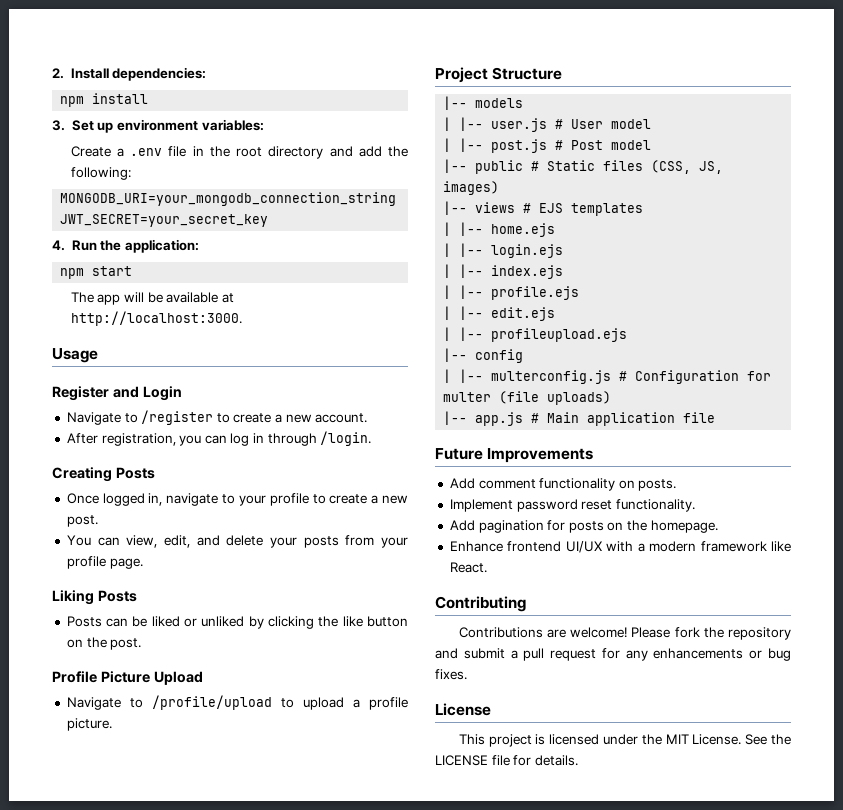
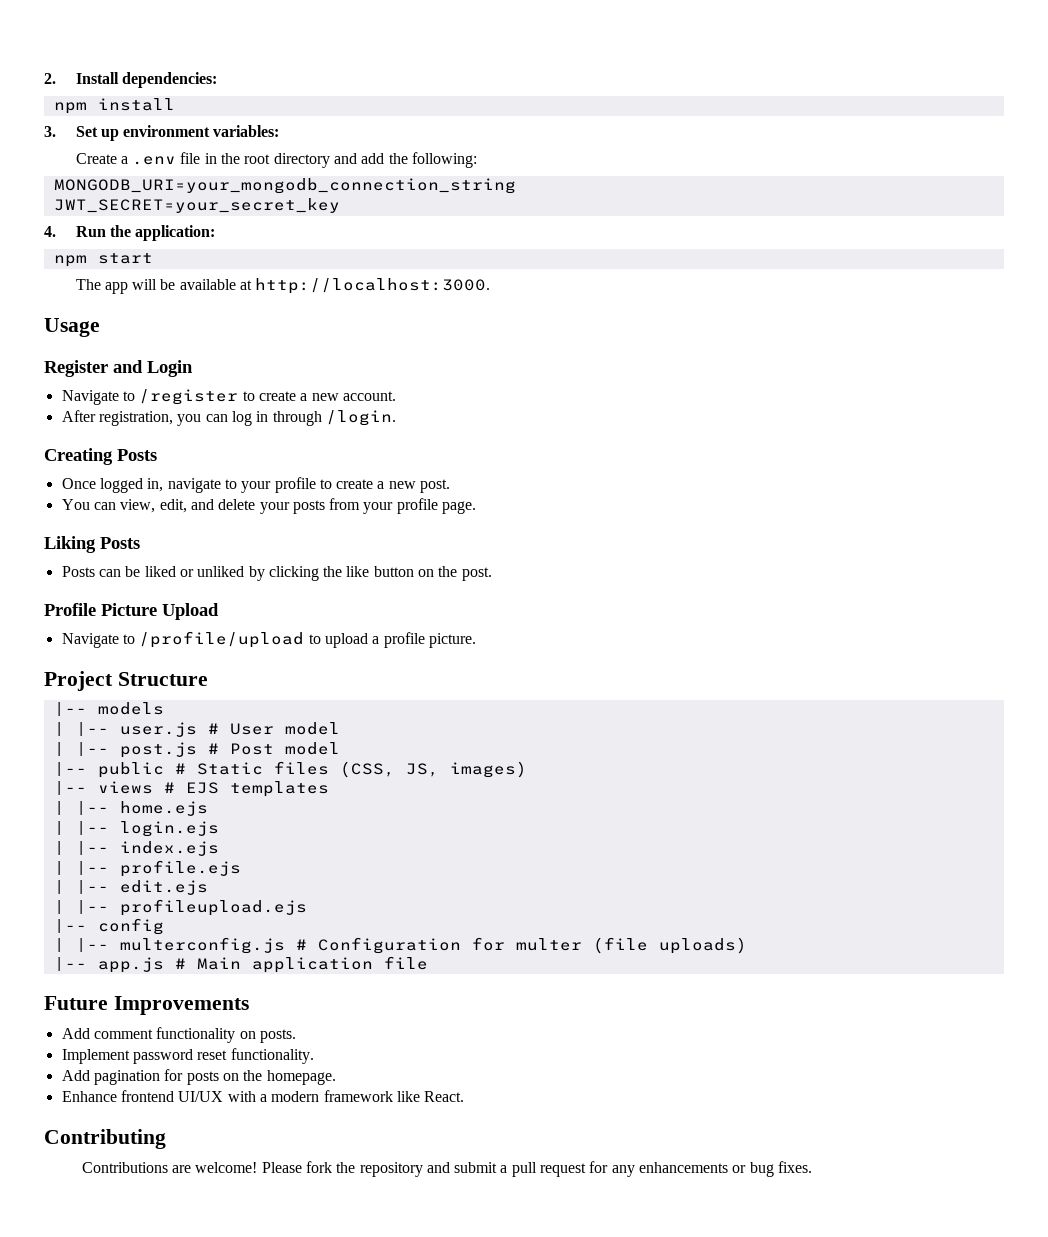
[435,703,491,716] [458,734,791,747] [435,755,578,766] // License // This project is licensed under the MIT License. See the LICENSE file for details. -> (813, 1167) none

